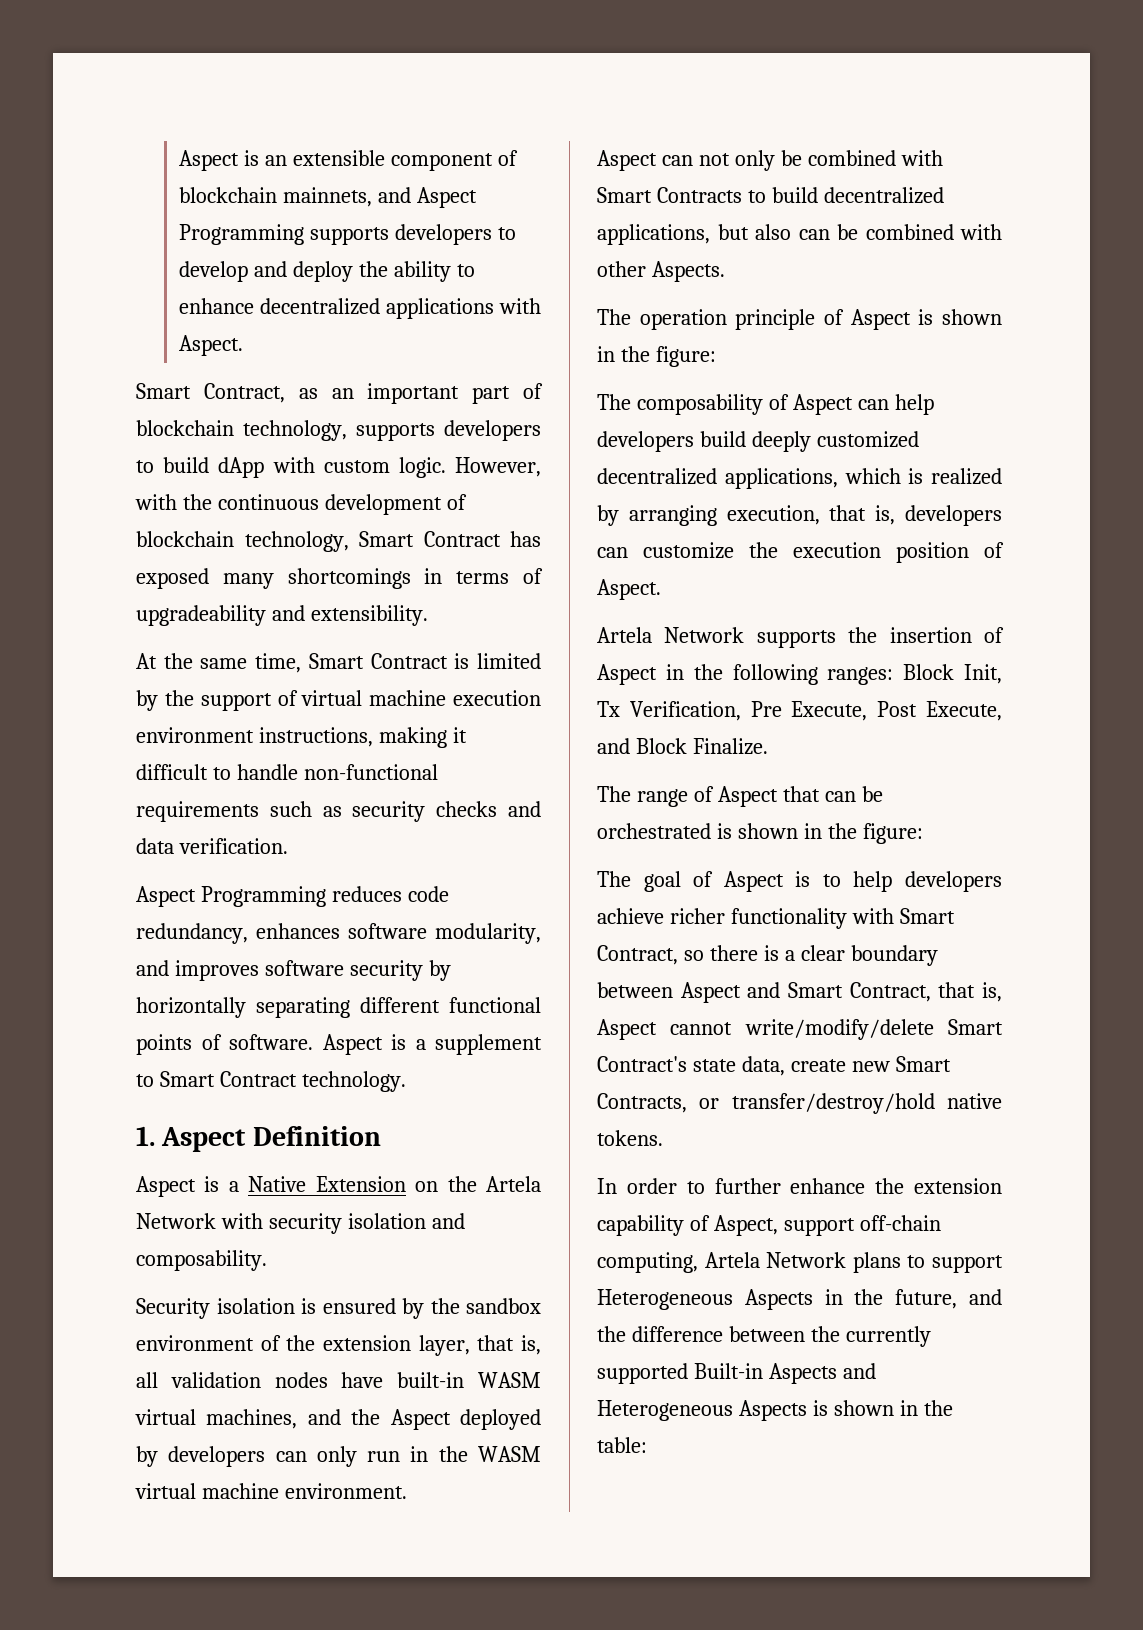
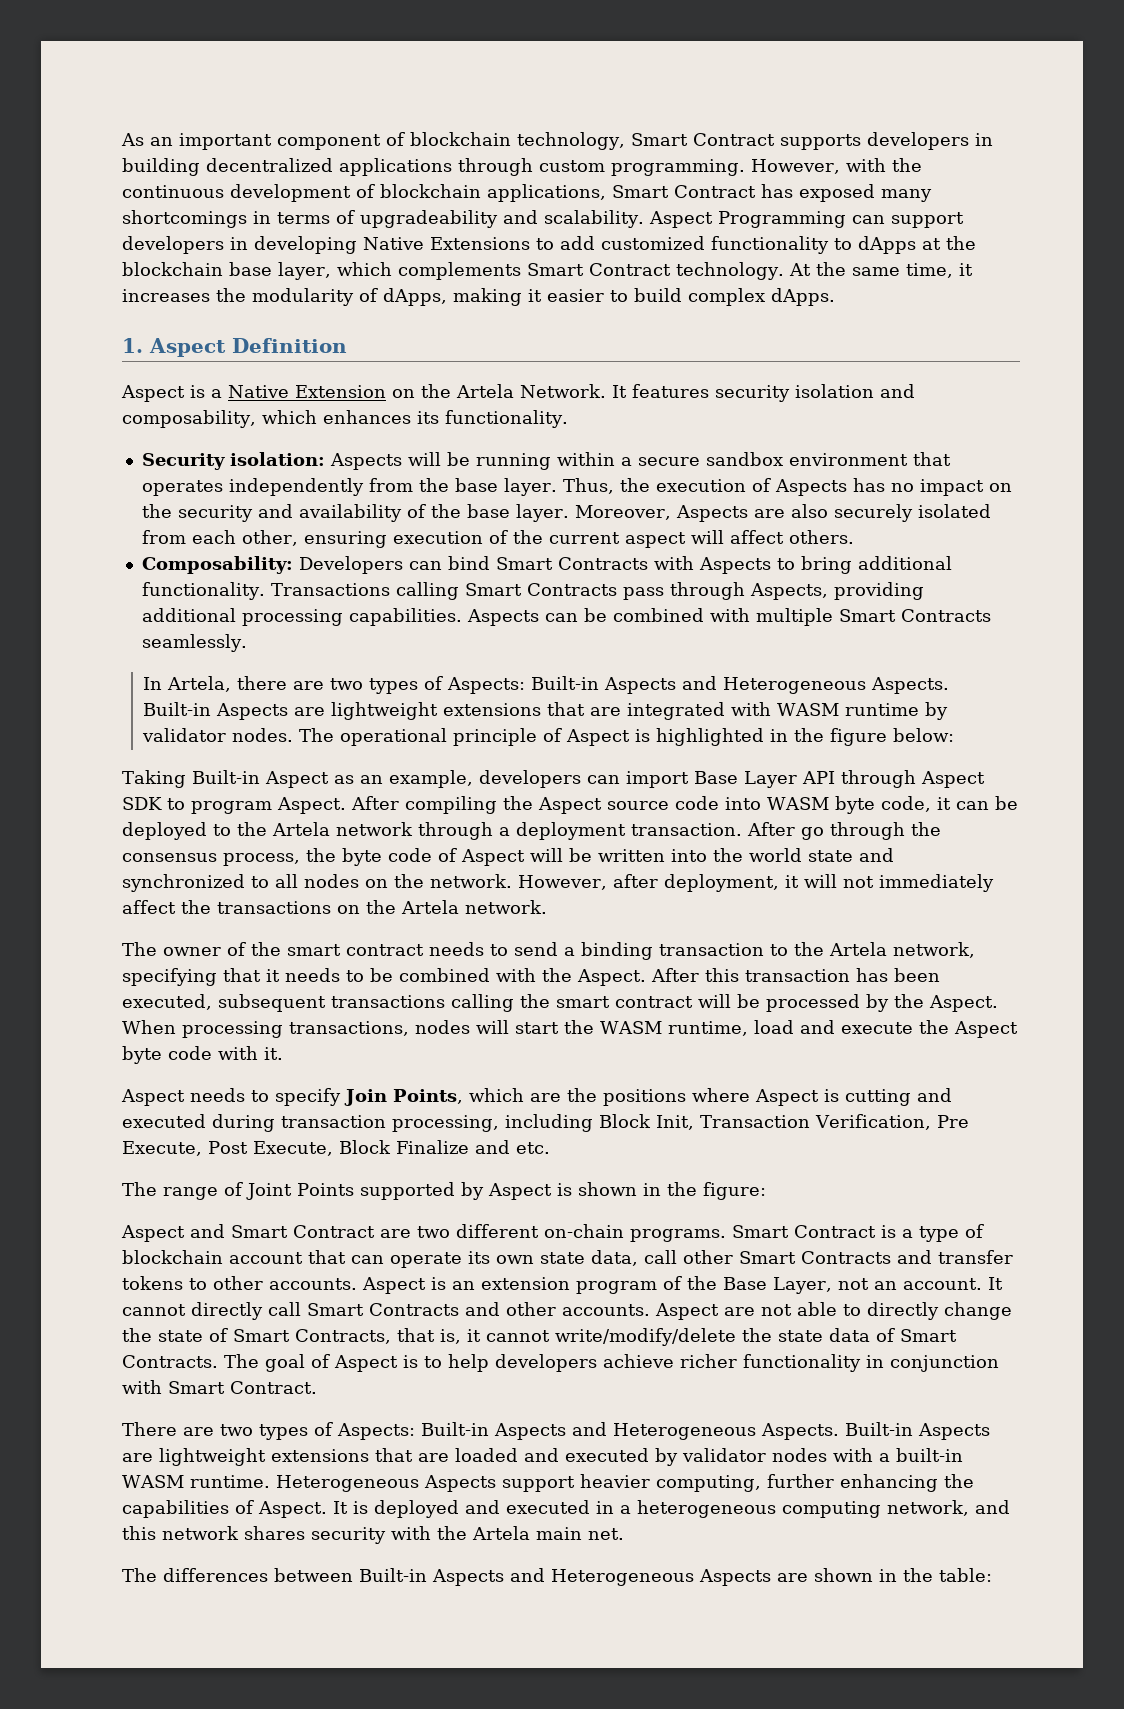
[179,150,518,171] [179,187,477,208] [179,224,516,245] [179,261,475,282] [179,298,541,319] [179,335,244,356] [136,383,543,404] [136,420,541,441] [136,457,446,478] Aspect is an extensible component of blockchain mainnets, and Aspect Programming supports developers to develop and deploy the ability to enhance decentralized applications with Aspect. // Smart Contract, as an important part of blockchain technology, supports developers to build dApp with custom logic. -> [121,132,993,150] [122,158,745,176] As an important component of blockchain technology, Smart Contract supports developers in building decentralized applications through custom programming.
[244,531,349,552] technology, -> [487,184,606,202] applications,
[310,605,428,626] [136,653,541,673] [136,690,541,711] [136,727,467,748] [136,764,438,780] [136,801,541,822] [136,838,288,854] [136,886,449,907] [136,923,541,944] [136,960,451,981] [136,997,541,1018] [136,1034,542,1055] [136,1071,406,1092] extensibility. // At the same time, Smart Contract is limited by the support of virtual machine execution environment instructions, making it difficult to handle non-functional requirements such as security checks and data verification. // Aspect Programming reduces code redundancy, enhances software modularity, and improves software security by horizontally separating different functional points of software. Aspect is a supplement to Smart Contract technology. -> [544,210,964,228] [122,236,976,254] [122,262,973,280] [122,288,835,306] scalability. Aspect Programming can support developers in developing Native Extensions to add customized functionality to dApps at the blockchain base layer, which complements Smart Contract technology. At the same time, it increases the modularity of dApps, making it easier to build complex dApps.
[136,1213,465,1234] [136,1250,267,1271] [136,1298,541,1319] [136,1335,541,1356] [136,1372,541,1388] [135,1409,541,1430] [136,1446,541,1467] [135,1483,407,1499] [597,150,943,171] [597,187,944,204] [597,224,1002,245] [597,261,725,282] [597,309,844,330] Network with security isolation and composability. // Security isolation is ensured by the sandbox environment of the extension layer, that is, all validation nodes have built-in WASM virtual machines, and the Aspect deployed by developers can only run in the WASM virtual machine environment. // Aspect can not only be combined with Smart Contracts to build decentralized applications, but also can be combined with other Aspects. // The operation principle of -> [520,384,915,402] [122,410,568,428] [141,452,951,470] [141,478,1012,496] [141,504,991,522] [141,530,854,548] [141,556,952,574] [141,582,924,600] [141,608,991,626] [141,634,247,652] [143,676,950,694] [143,702,949,720] [142,728,955,746] [122,770,985,788] [122,796,1018,814] [122,822,941,840] [122,848,894,866] [122,874,994,892] [122,900,547,914] [122,942,975,960] [122,968,940,986] [122,994,998,1012] [122,1020,1018,1038] [122,1046,283,1064] [121,1088,952,1106] [122,1114,969,1132] [122,1140,550,1156] [122,1182,484,1200] Network. It features security isolation and composability, which enhances its functionality. // Security isolation: Aspects will be running within a secure sandbox environment that operates independently from the base layer. Thus, the execution of Aspects has no impact on the security and availability of the base layer. Moreover, Aspects are also securely isolated from each other, ensuring execution of the current aspect will affect others. // Composability: Developers can bind Smart Contracts with Aspects to bring additional functionality. Transactions calling Smart Contracts pass through Aspects, providing additional processing capabilities. Aspects can be combined with multiple Smart Contracts seamlessly. // In Artela, there are two types of Aspects: Built-in Aspects and Heterogeneous Aspects. Built-in Aspects are lightweight extensions that are integrated with WASM runtime by validator nodes. The operational principle of Aspect is highlighted in the figure below: // Taking Built-in Aspect as an example, developers can import Base Layer API through Aspect SDK to program Aspect. After compiling the Aspect source code into WASM byte code, it can be deployed to the Artela network through a deployment transaction. After go through the consensus process, the byte code of Aspect will be written into the world state and synchronized to all nodes on the network. However, after deployment, it will not immediately affect the transactions on the Artela network. // The owner of the smart contract needs to send a binding transaction to the Artela network, specifying that it needs to be combined with the Aspect. After this transaction has been executed, subsequent transactions calling the smart contract will be processed by the Aspect. When processing transactions, nodes will start the WASM runtime, load and execute the Aspect byte code with it. // Aspect needs to specify Join Points, which are the positions where Aspect is cutting and executed during transaction processing, including Block Init, Transaction Verification, Pre Execute, Post Execute, Block Finalize and etc. // The range of Joint Points supported by
[597,394,934,415] [597,431,919,452] [597,468,1002,489] [597,505,1002,526] [597,542,1004,563] [597,579,661,600] [597,627,1004,648] [597,664,1002,685] [597,701,1002,721] [597,738,768,755] [597,786,883,807] [597,823,923,844] The composability of Aspect can help developers build deeply customized decentralized applications, which is realized by arranging execution, that is, developers can customize the execution position of Aspect. // Artela Network supports the insertion of Aspect in the following ranges: Block Init, Tx Verification, Pre Execute, Post Execute, and Block Finalize. // The range of Aspect that can be orchestrated is shown in the figure: // -> [121,1224,984,1242] [122,1250,1013,1268] [122,1276,1003,1294] [122,1302,1012,1320] [122,1328,957,1346] [122,1355,218,1368] Aspect and Smart Contract are two different on-chain programs. Smart Contract is a type of blockchain account that can operate its own state data, call other Smart Contracts and transfer tokens to other accounts. Aspect is an extension program of the Base Layer, not an account. It cannot directly call Smart Contracts and other accounts. Aspect are not able to directly change the state of Smart Contracts, that is, it cannot write/modify/delete the state data of Smart Contracts.
[851,908,955,924] [597,945,938,966] [597,982,1002,1003] [597,1019,1003,1040] [597,1056,951,1076] [597,1093,1002,1114] [597,1130,663,1146] [597,1178,1002,1194] [597,1215,941,1236] [597,1252,1003,1273] [597,1289,1002,1310] [597,1326,931,1347] [597,1363,688,1384] with Smart Contract, so there is a clear boundary between Aspect and Smart Contract, that is, Aspect cannot write/modify/delete Smart Contract's state data, create new Smart Contracts, or transfer/destroy/hold native tokens. // In order to further enhance the extension capability of Aspect, support off-chain computing, Artela Network plans to support Heterogeneous Aspects in the future, and the difference between the currently supported -> [866,1355,999,1372] [122,1380,317,1394] [122,1422,990,1440] [122,1448,963,1466] [122,1474,974,1492] [122,1500,1010,1518] [122,1526,624,1544] [122,1568,353,1582] in conjunction with Smart Contract. // There are two types of Aspects: Built-in Aspects and Heterogeneous Aspects. Built-in Aspects are lightweight extensions that are loaded and executed by validator nodes with a built-in WASM runtime. Heterogeneous Aspects support heavier computing, further enhancing the capabilities of Aspect. It is deployed and executed in a heterogeneous computing network, and this network shares security with the Artela main net. // The differences between
[812,1400,828,1416] is -> [777,1573,808,1582] are

